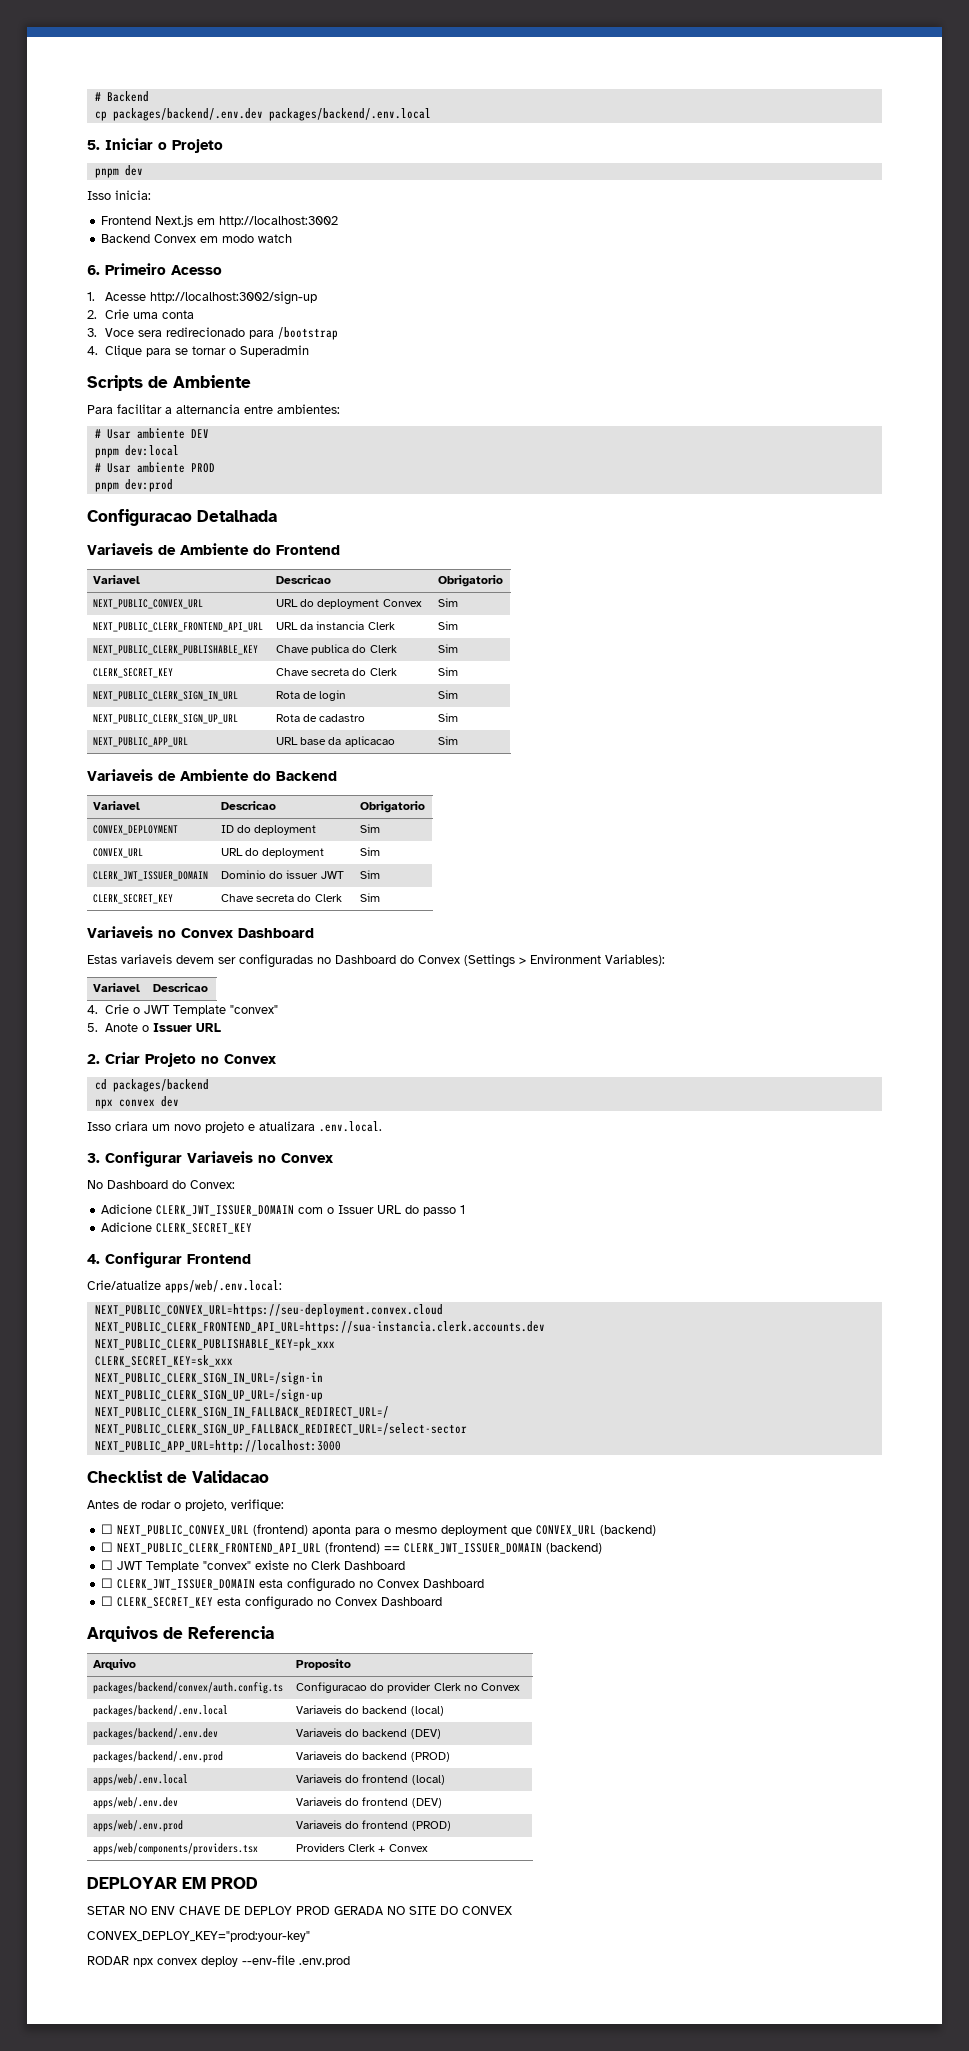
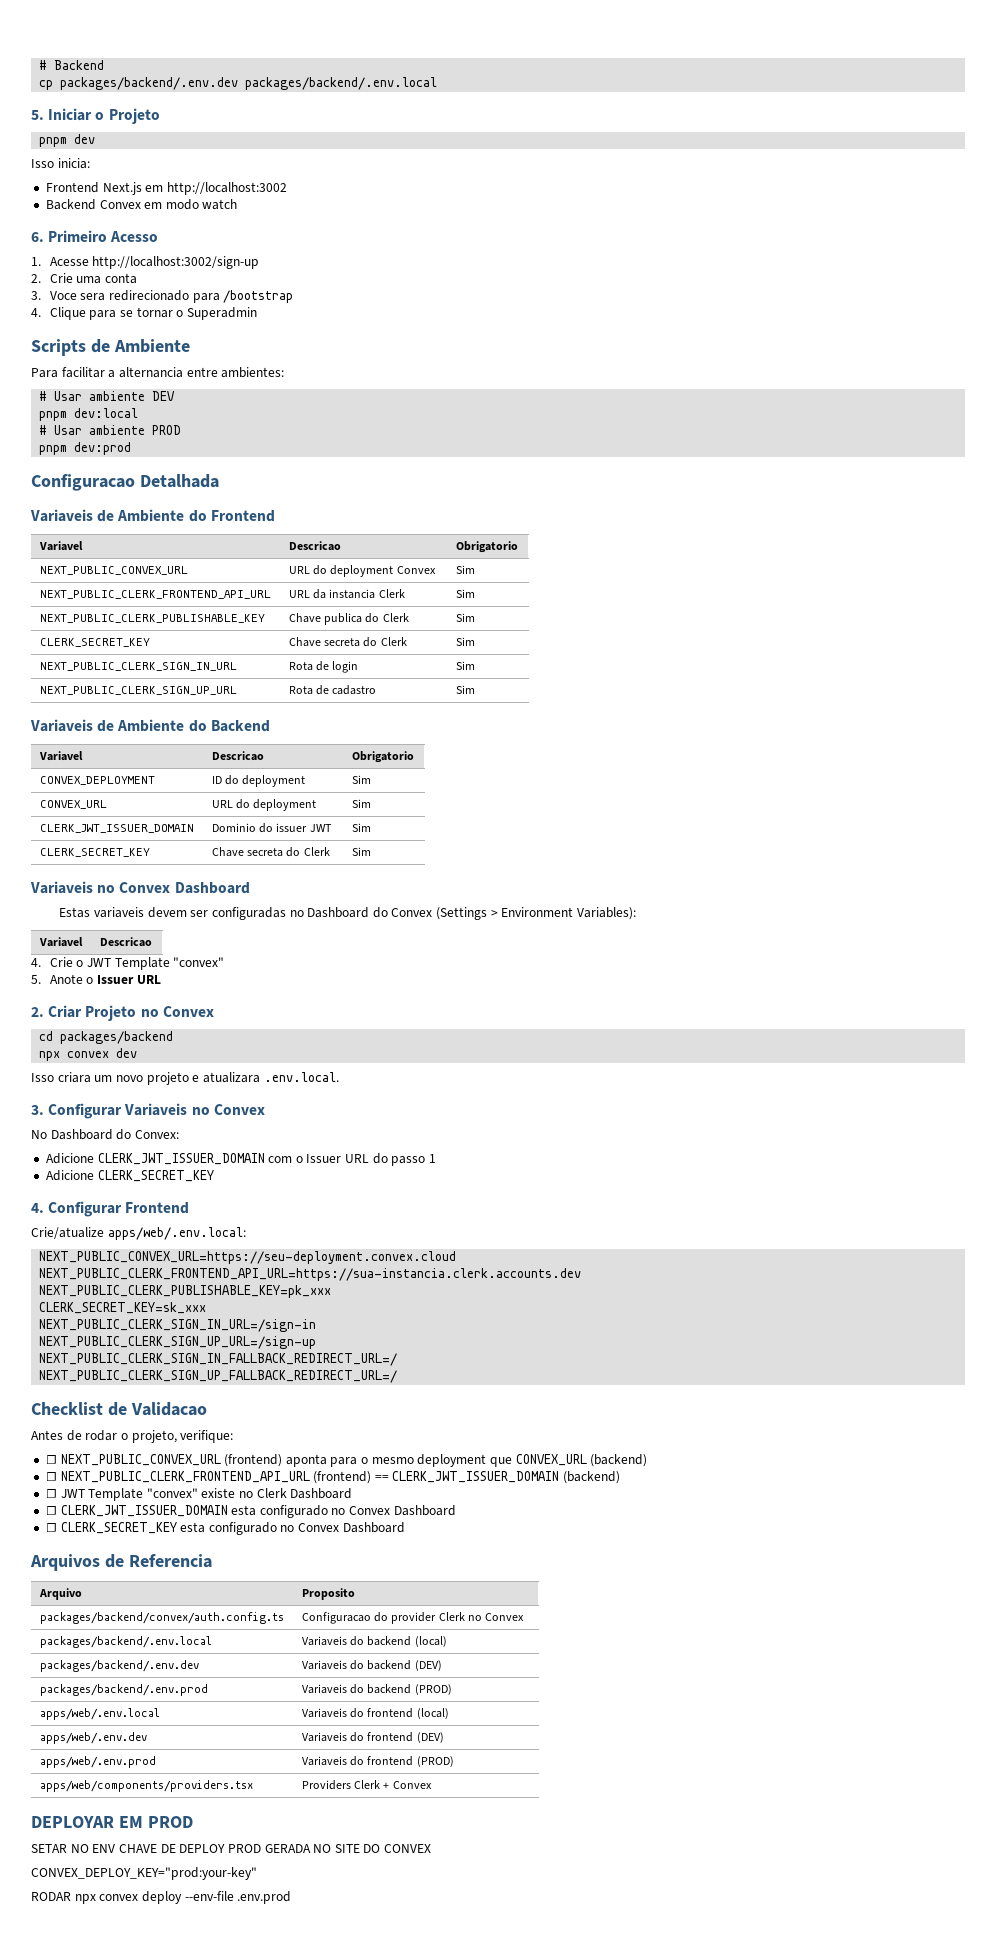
[93,737,189,747] [276,736,395,747] [438,736,459,745] // NEXT_PUBLIC_APP_URL | URL base da aplicacao | Sim -> (475, 689) none
[94,1423,467,1435] [94,1440,341,1453] NEXT_PUBLIC_CLERK_SIGN_UP_FALLBACK_REDIRECT_URL=/select-sector // NEXT_PUBLIC_APP_URL=http://localhost:3000 -> [39,1370,398,1383] NEXT_PUBLIC_CLERK_SIGN_UP_FALLBACK_REDIRECT_URL=/

